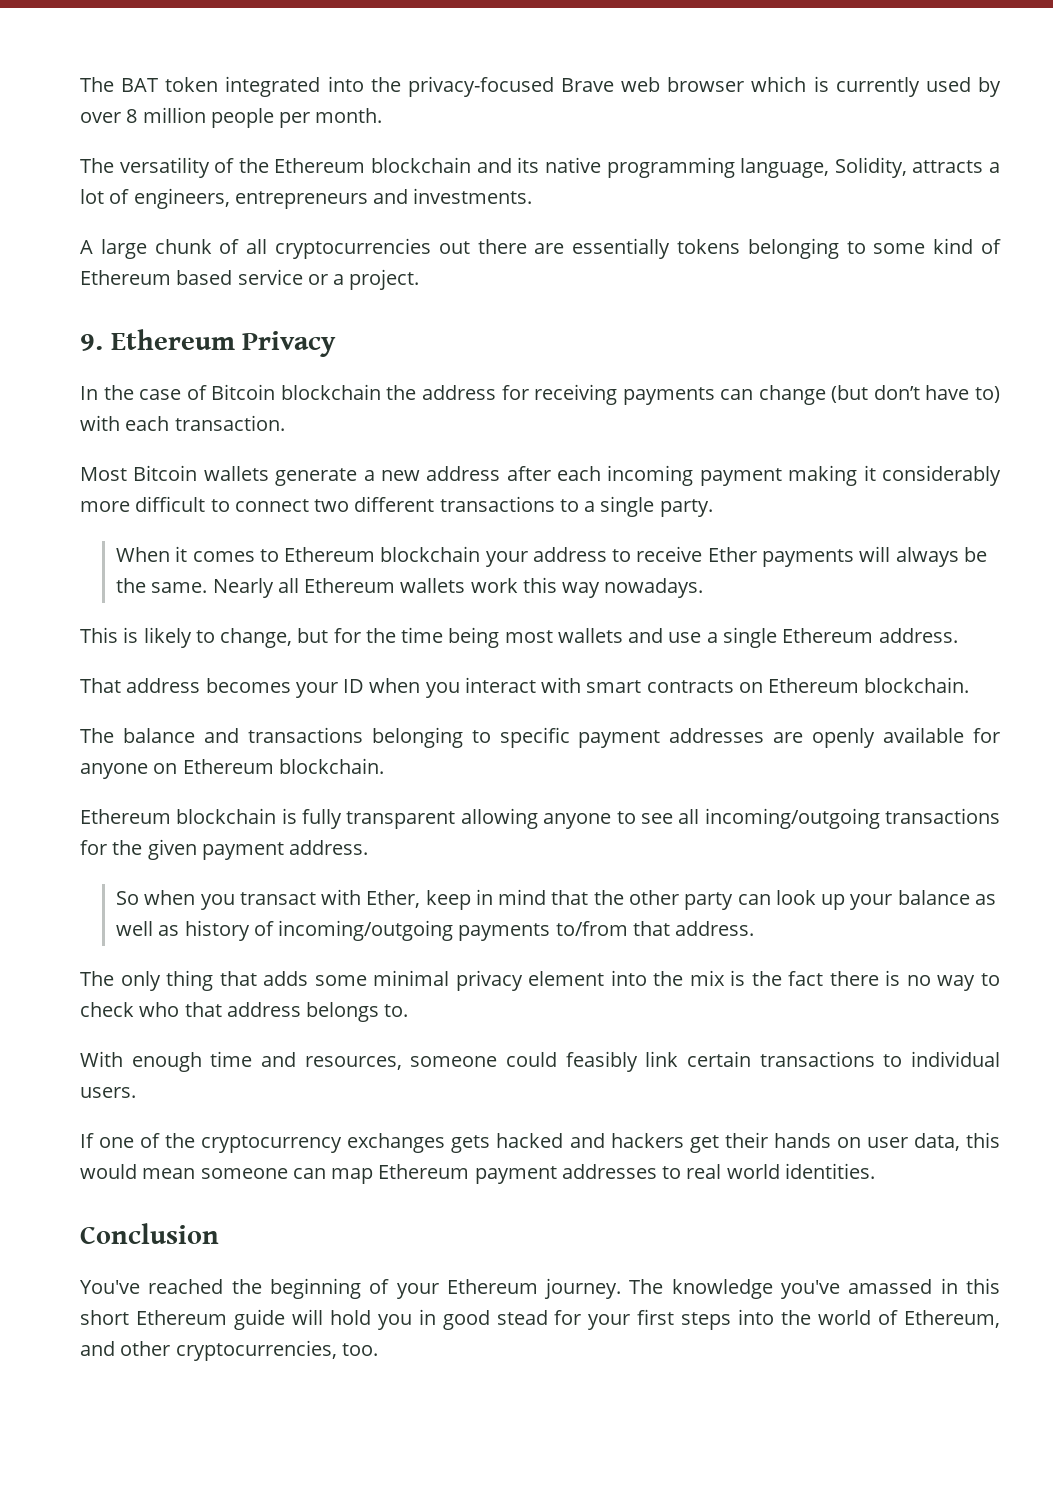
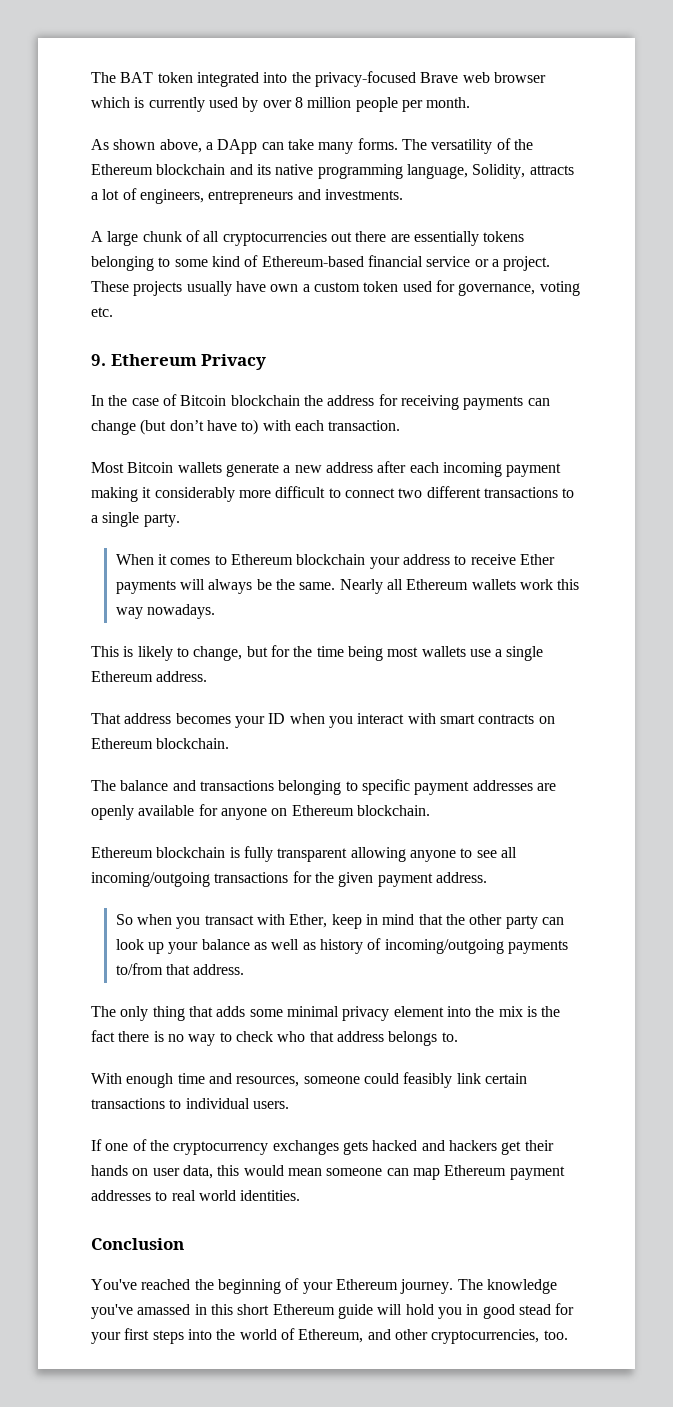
(383, 115) none -> [91,138,398,154] As shown above, a DApp can take many forms.
[80,270,233,285] Ethereum based -> [261,255,423,267] Ethereum-based financial
(420, 279) none -> [91,280,580,296] [91,307,113,317] These projects usually have own a custom token used for governance, voting etc.
[628,628,664,643] and -> (466, 651) none

